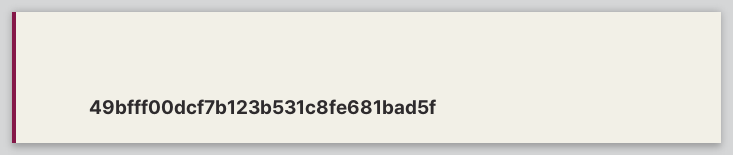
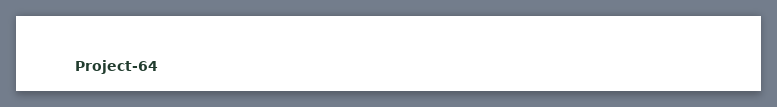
[89,99,436,115] 49bfff00dcf7b123b531c8fe681bad5f -> [75,60,158,74] Project-64

